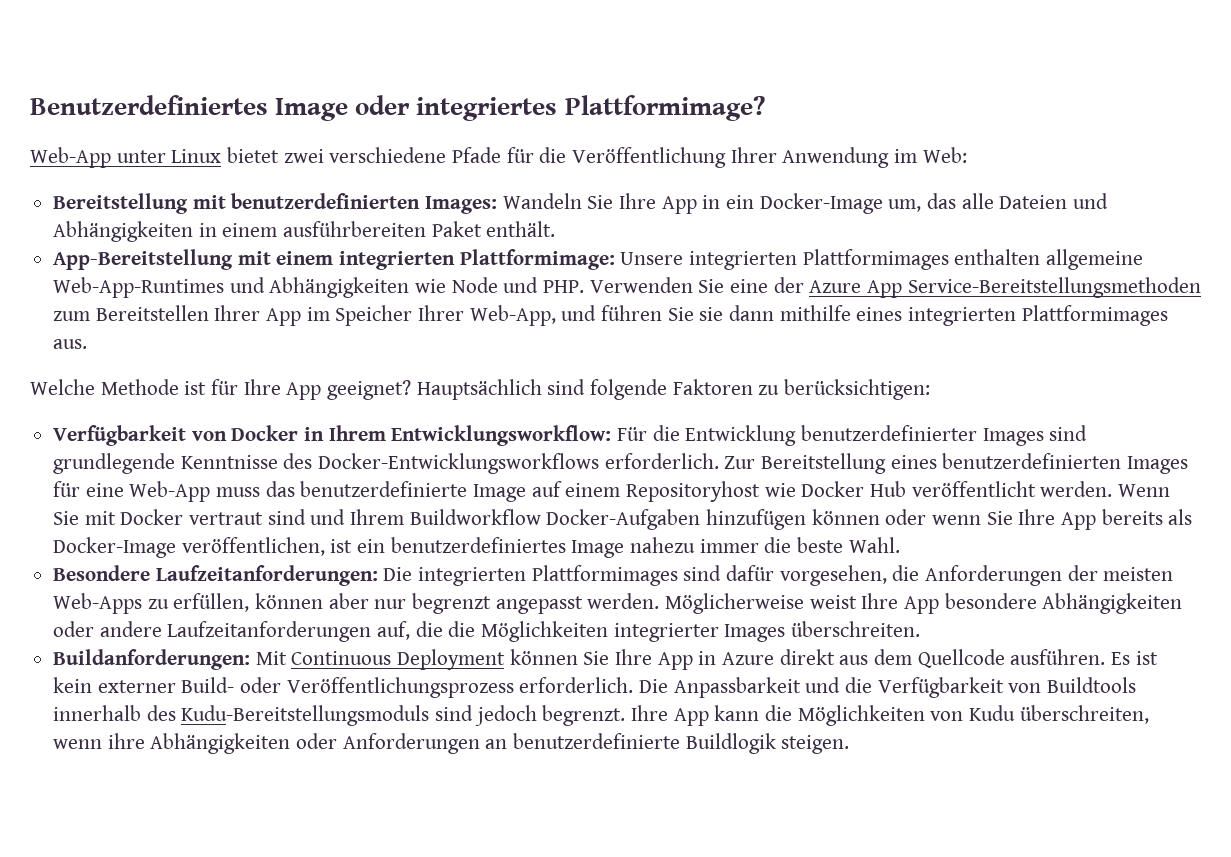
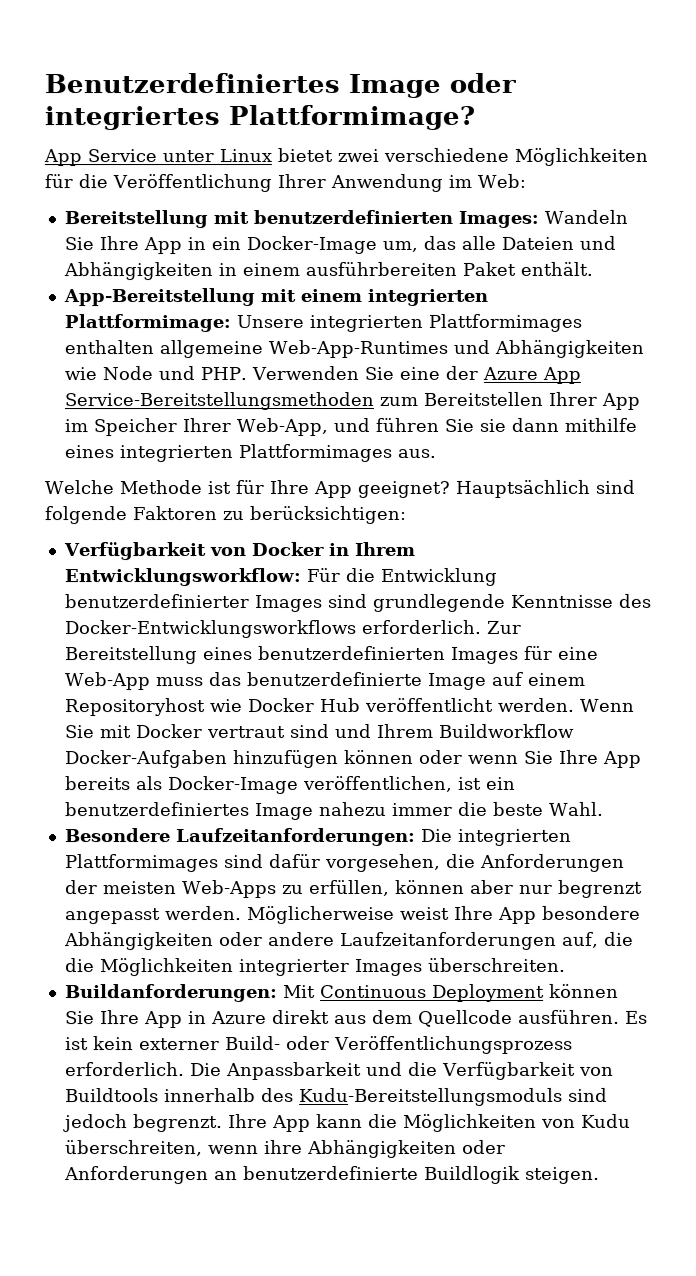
[30,147,111,168] Web-App -> [43,149,157,167] App Service
[452,147,502,163] Pfade -> [514,147,648,166] Möglichkeiten

